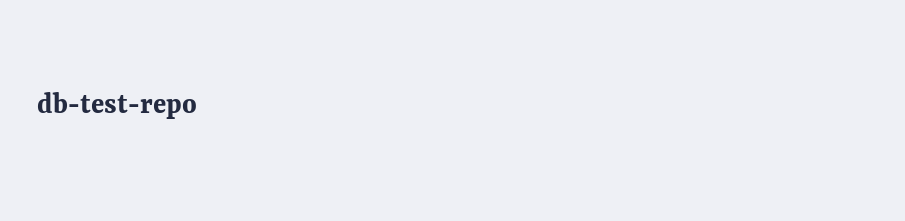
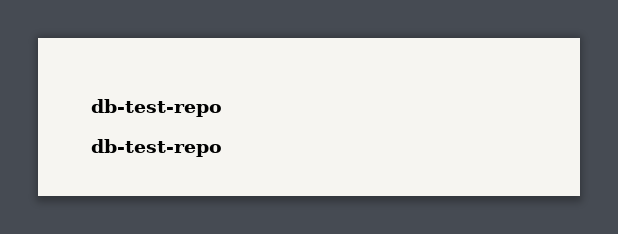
[37,92,197,119] db-test-repo -> [91,99,222,117] [91,139,222,157] db-test-repo // db-test-repo

